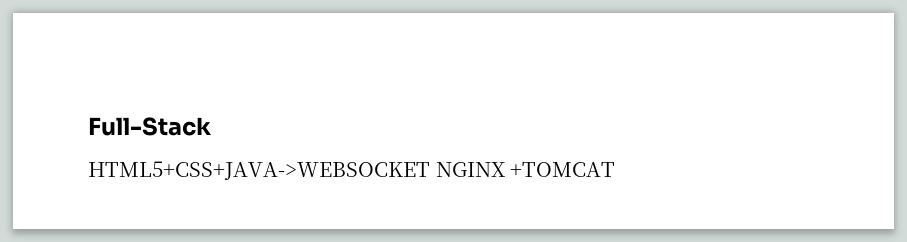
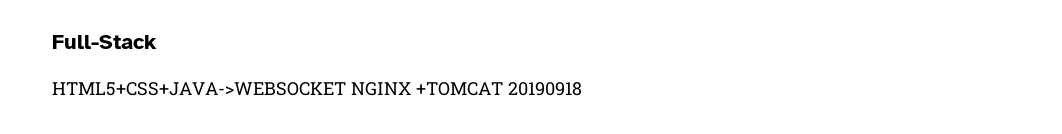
(616, 169) none -> [507,82,582,96] 20190918

